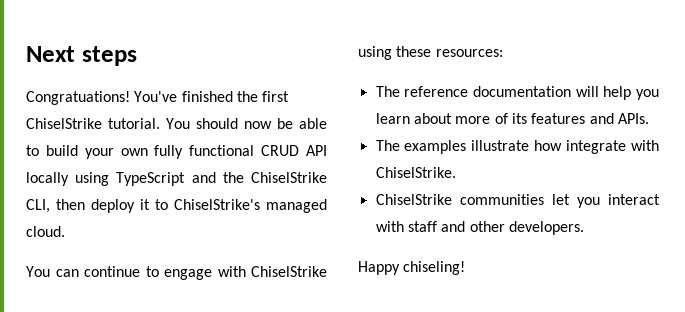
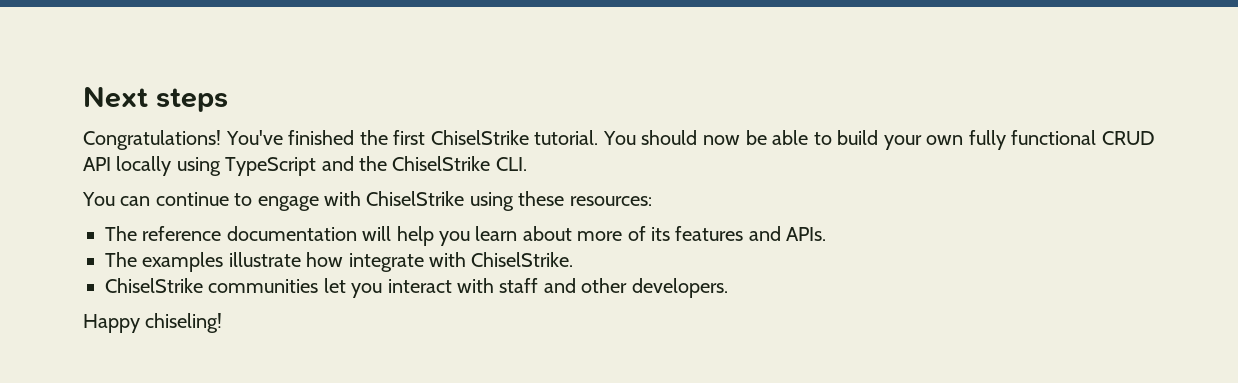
[26,91,130,105] Congratuations! -> [83,130,221,150] Congratulations!
[26,199,327,213] [26,226,65,237] CLI, then deploy it to ChiselStrike's managed cloud. -> [495,157,527,171] CLI.

